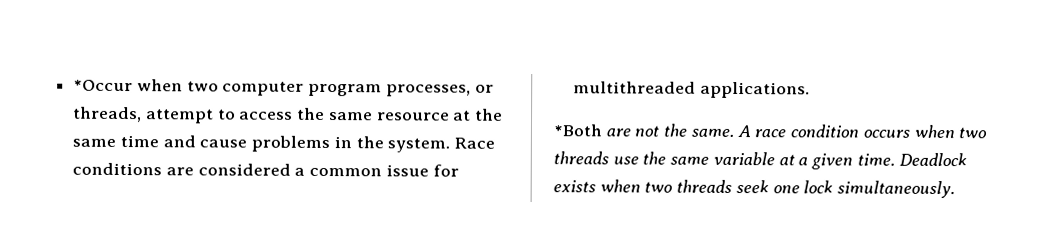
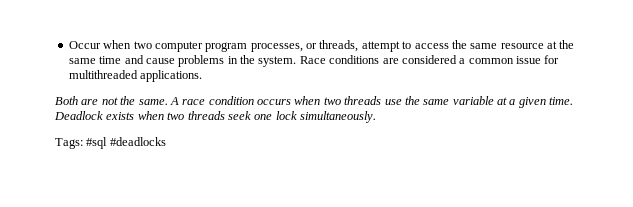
[73,79,134,92] *Occur -> [68,41,101,49] Occur
[553,124,602,137] *Both -> [55,96,78,105] Both
(956, 189) none -> [55,137,166,149] // Tags: #sql #deadlocks

